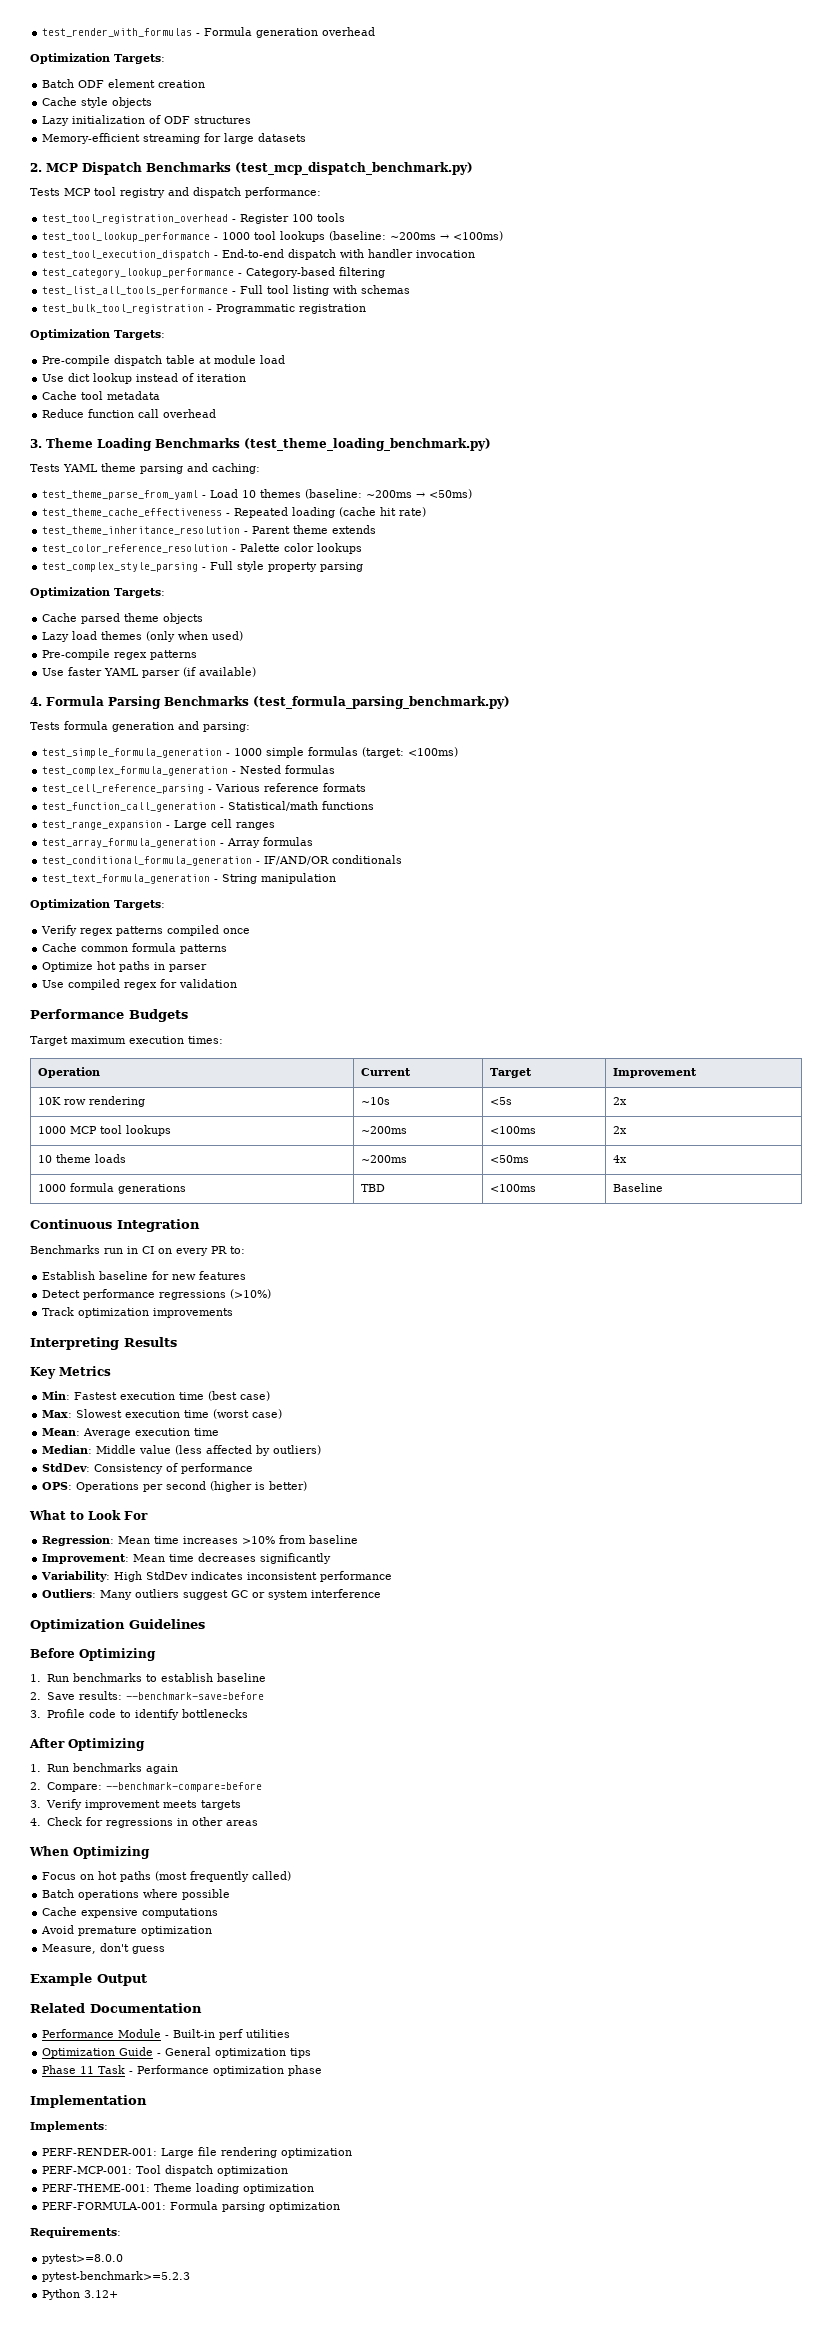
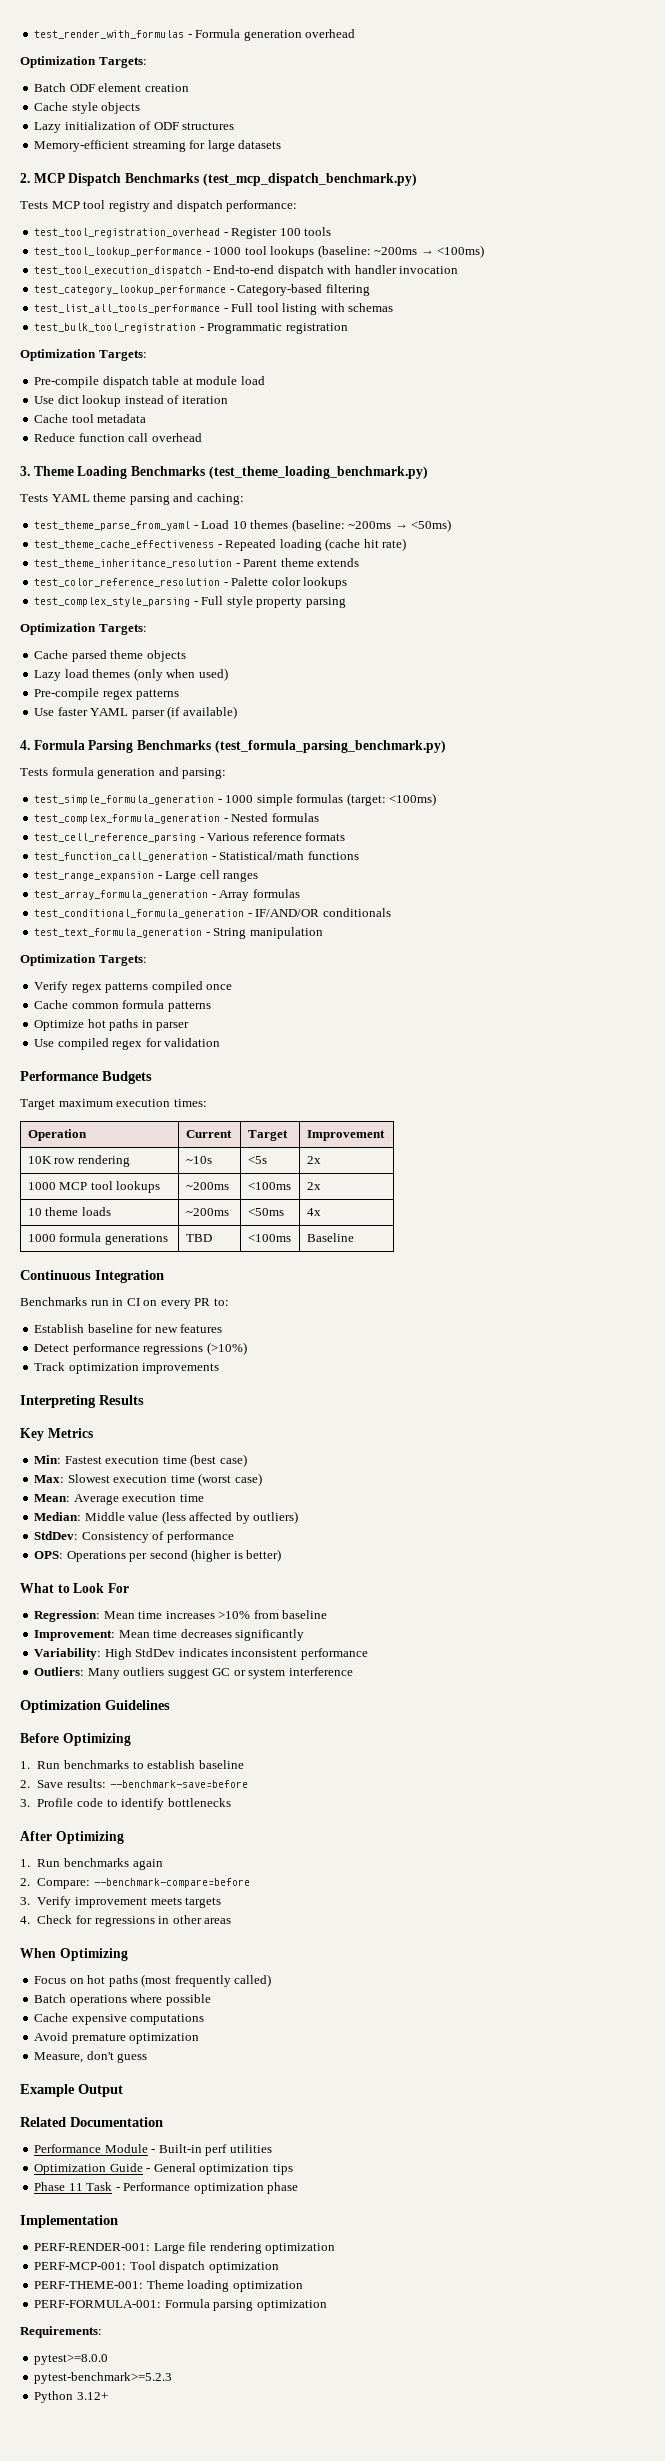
[30,2121,108,2132] // Implements: -> (118, 2221) none

